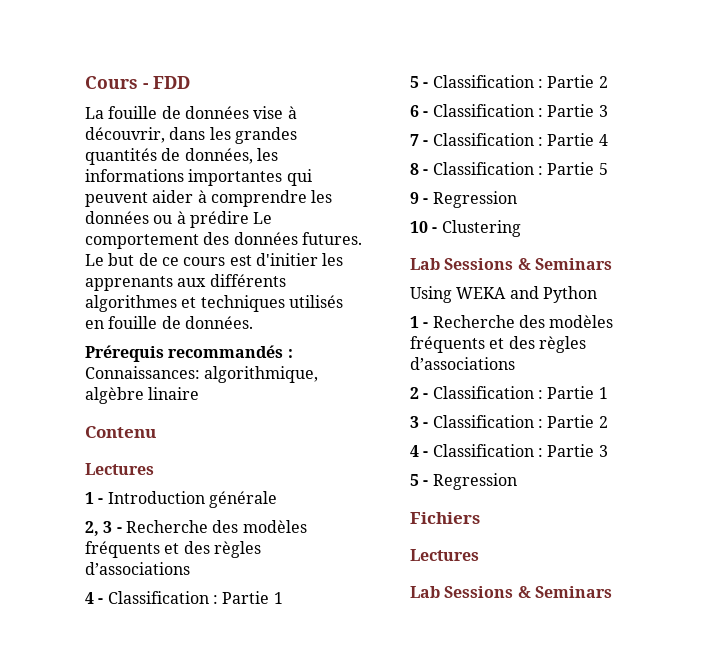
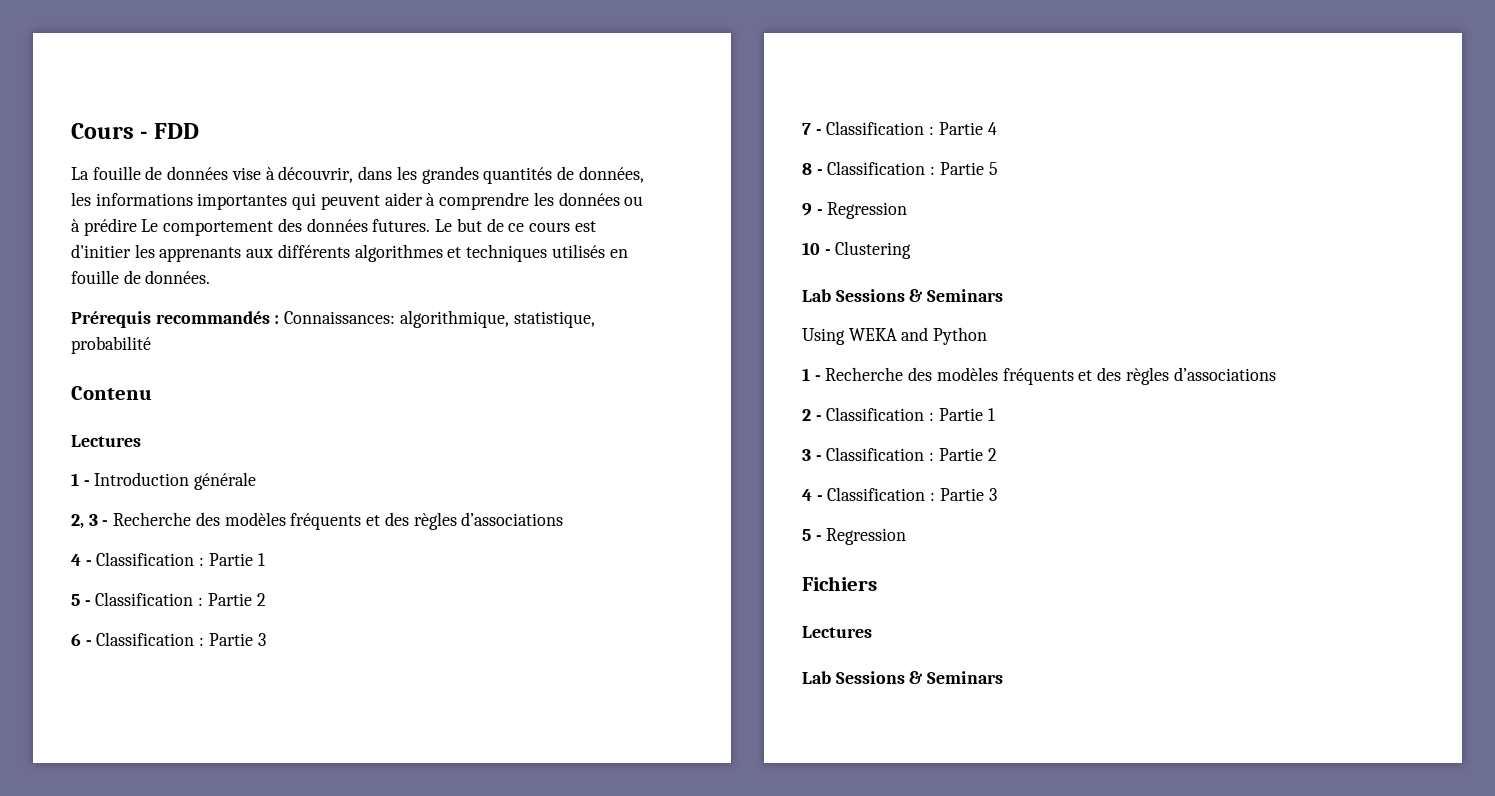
[85,387,200,404] algèbre linaire -> [513,311,595,328] [71,336,151,354] statistique, probabilité

